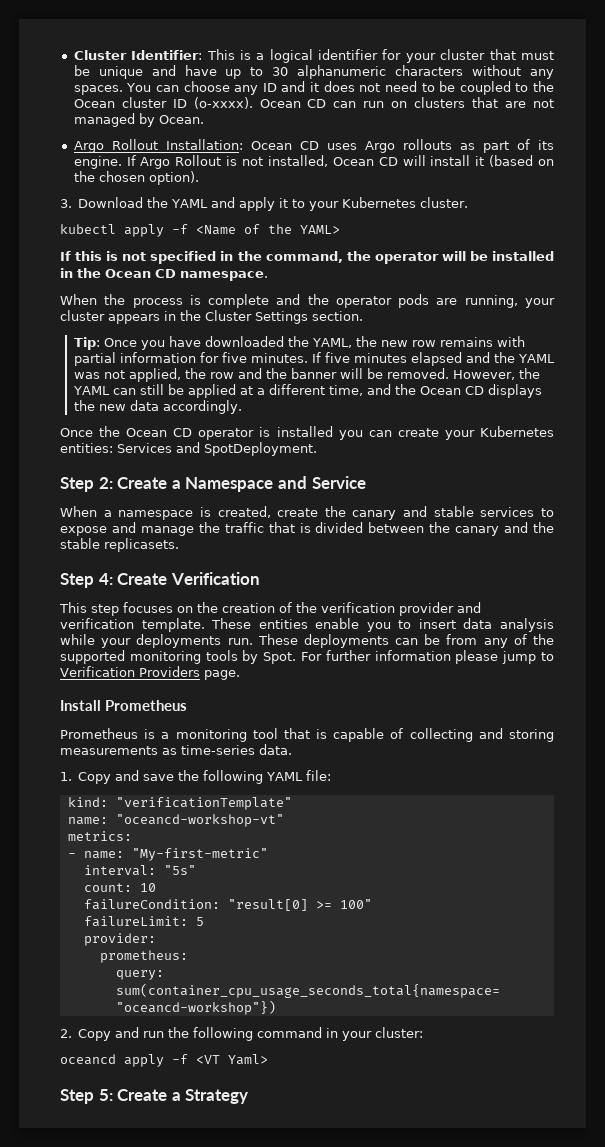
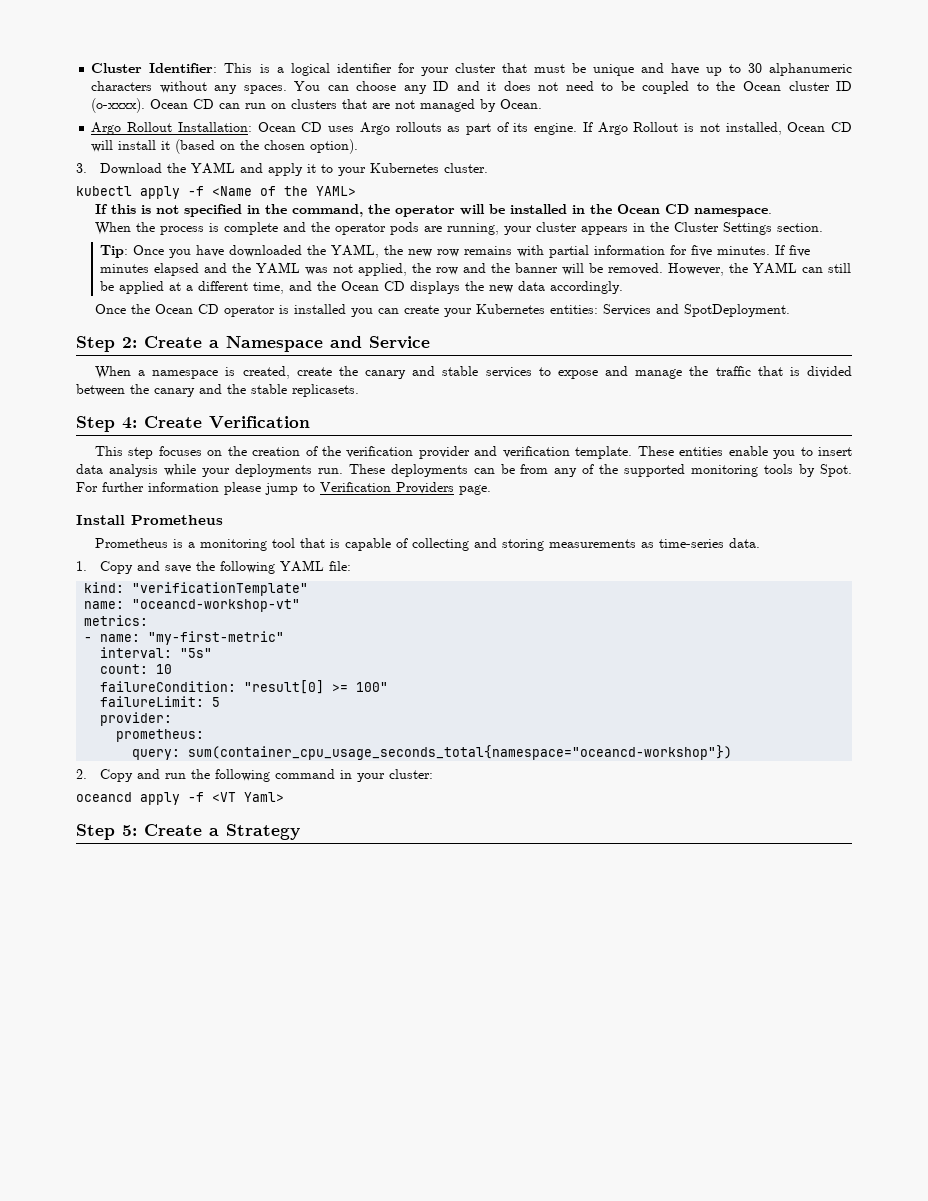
[131,848,268,861] "My-first-metric" -> [148,631,285,645] "my-first-metric"

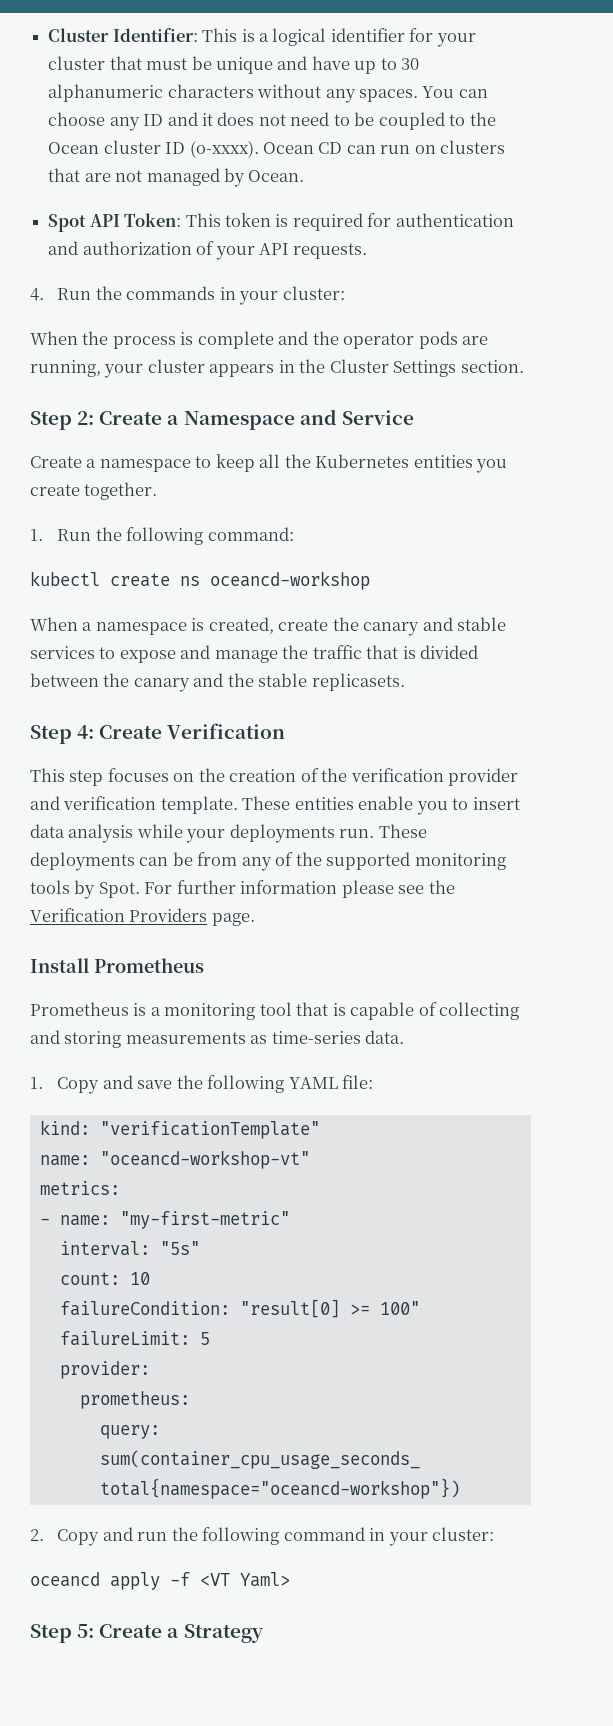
[91,122,853,135] [91,139,359,154] [76,162,489,176] [76,186,356,199] [94,204,772,217] Argo Rollout Installation: Ocean CD uses Argo rollouts as part of its engine. If Argo Rollout is not installed, Ocean CD will install it (based on the chosen option). // 3. Download the YAML and apply it to your Kubernetes cluster. // kubectl apply -f <Name of the YAML> // If this is not specified in the command, the operator will be installed in the Ocean CD namespace. -> [48,213,514,232] [48,241,368,260] [30,286,345,305] Spot API Token: This token is required for authentication and authorization of your API requests. // 4. Run the commands in your cluster:
[100,244,811,258] [100,262,852,276] [100,281,624,294] [94,304,790,317] // Tip: Once you have downloaded the YAML, the new row remains with partial information for five minutes. If five minutes elapsed and the YAML was not applied, the row and the banner will be removed. However, the YAML can still be applied at a different time, and the Ocean CD displays the new data accordingly. // Once the Ocean CD operator is installed you can create your Kubernetes entities: Services and SpotDeployment. -> (524, 366) none
(430, 342) none -> [30,454,508,473] [30,482,158,500] [30,527,294,545] [30,571,370,590] // Create a namespace to keep all the Kubernetes entities you create together. // 1. Run the following command: // kubectl create ns oceancd-workshop
[265,483,315,495] jump to -> [398,880,455,894] see the

